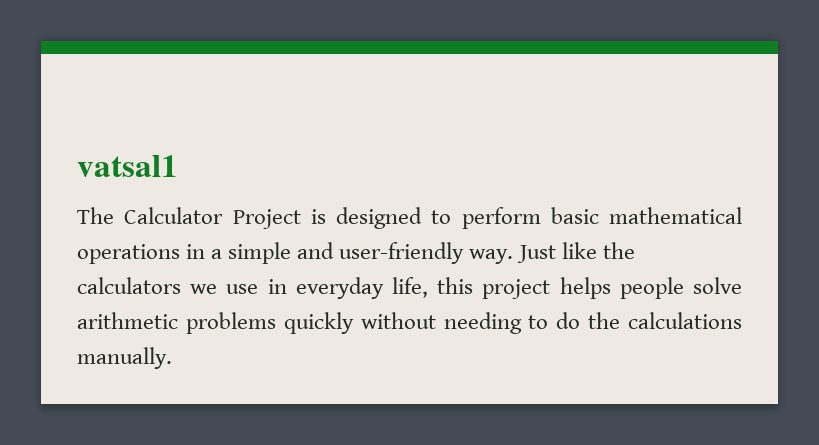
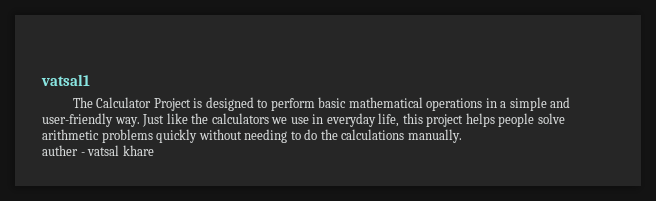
(172, 358) none -> [42,145,154,156] // auther - vatsal khare

